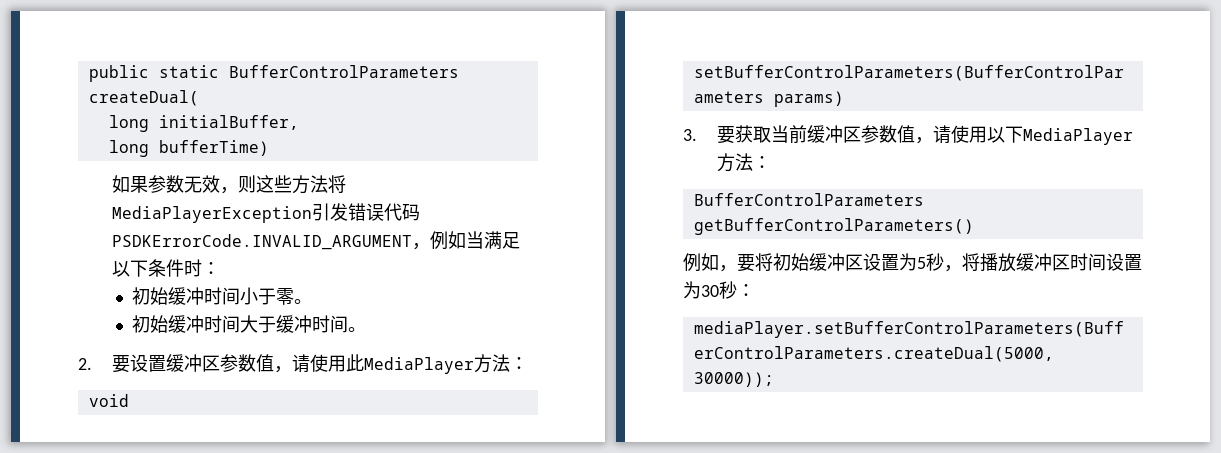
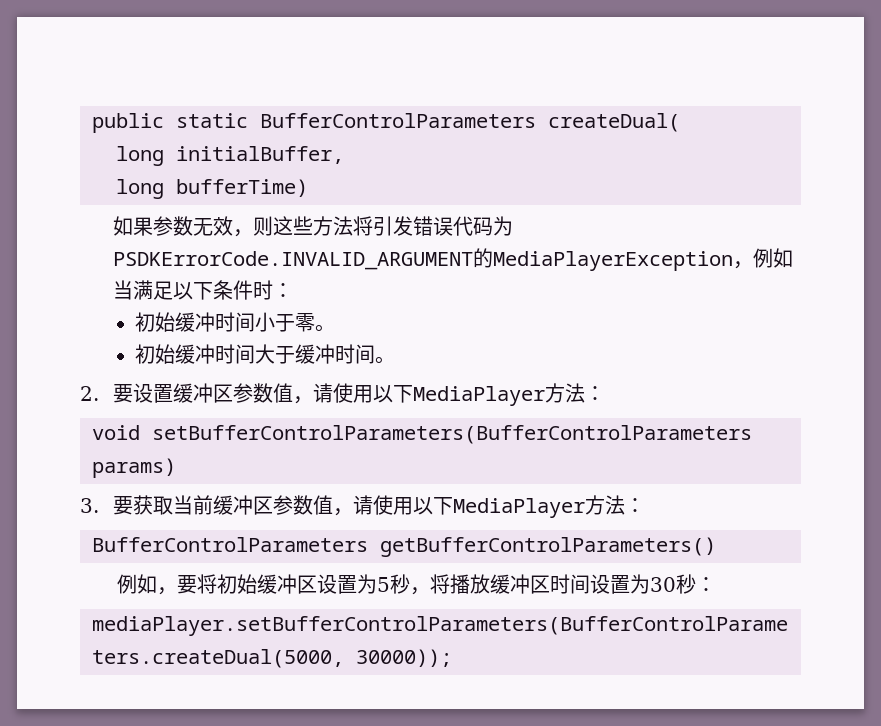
[112,206,313,223] MediaPlayerException -> (374, 226) none
[112,234,413,250] PSDKErrorCode.INVALID_ARGUMENT -> [493,216,514,236] [113,248,734,271] 为PSDKErrorCode.INVALID_ARGUMENT的MediaPlayerException
[346,354,365,372] 此 -> [373,385,414,403] 以下

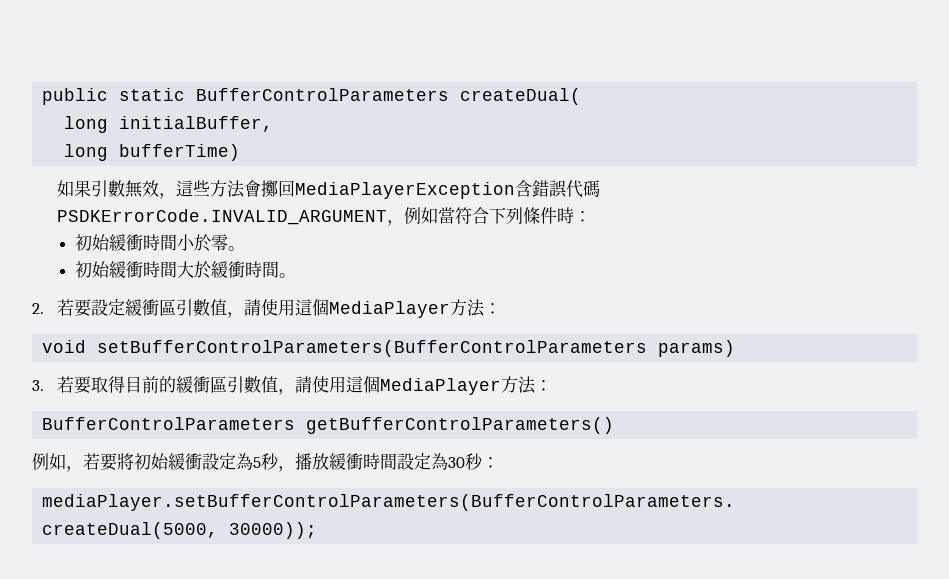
[153,216,514,237] [113,248,794,271] [113,280,274,300] 参数无效，则这些方法将引发错误代码为PSDKErrorCode.INVALID_ARGUMENT的MediaPlayerException，例如当满足以下条件时 -> [90,180,600,199] [56,207,574,226] 引數無效，這些方法會擲回MediaPlayerException含錯誤代碼PSDKErrorCode.INVALID_ARGUMENT，例如當符合下列條件時
[175,312,296,332] 缓冲时间小于 -> [109,234,212,252] 緩衝時間小於
[175,344,396,364] [80,383,414,404] 缓冲时间大于缓冲时间。 // 2.要设置缓冲区参数值，请使用以下 -> [109,261,297,279] [32,299,329,318] 緩衝時間大於緩衝時間。 // 2.若要設定緩衝區引數值，請使用這個
[113,495,454,516] 要获取当前缓冲区参数值，请使用以下 -> [56,376,380,395] 若要取得目前的緩衝區引數值，請使用這個
[176,574,650,595] 要将初始缓冲区设置为5秒，将播放缓冲区时间设置为 -> [83,453,448,472] 若要將初始緩衝設定為5秒，播放緩衝時間設定為

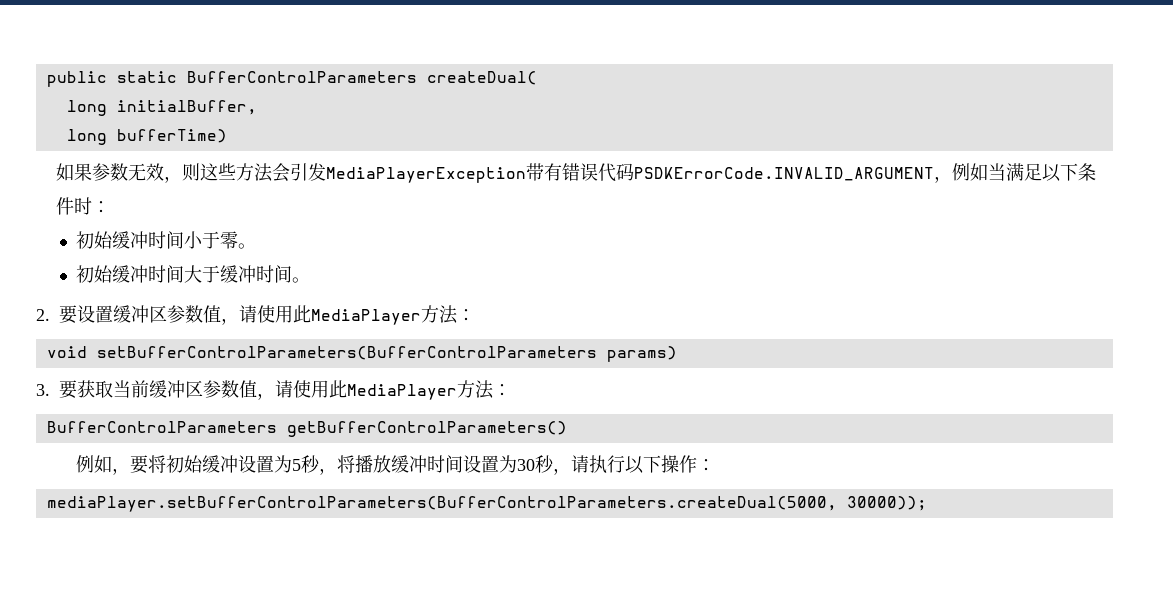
[90,180,600,199] [56,207,574,226] 引數無效，這些方法會擲回MediaPlayerException含錯誤代碼PSDKErrorCode.INVALID_ARGUMENT，例如當符合下列條件時 -> [92,163,1097,183] [56,197,93,215] 参数无效，则这些方法会引发MediaPlayerException带有错误代码PSDKErrorCode.INVALID_ARGUMENT，例如当满足以下条件时
[109,234,212,252] 緩衝時間小於 -> [112,231,221,249] 缓冲时间小于
[109,261,297,279] [32,299,329,318] 緩衝時間大於緩衝時間。 // 2.若要設定緩衝區引數值，請使用這個 -> [112,265,311,283] [36,305,311,325] 缓冲时间大于缓冲时间。 // 2.要设置缓冲区参数值，请使用此
[56,376,380,395] 若要取得目前的緩衝區引數值，請使用這個 -> [59,380,347,400] 要获取当前缓冲区参数值，请使用此
[83,453,483,472] 若要將初始緩衝設定為5秒，播放緩衝時間設定為30秒 -> [130,455,698,475] 要将初始缓冲设置为5秒，将播放缓冲时间设置为30秒，请执行以下操作

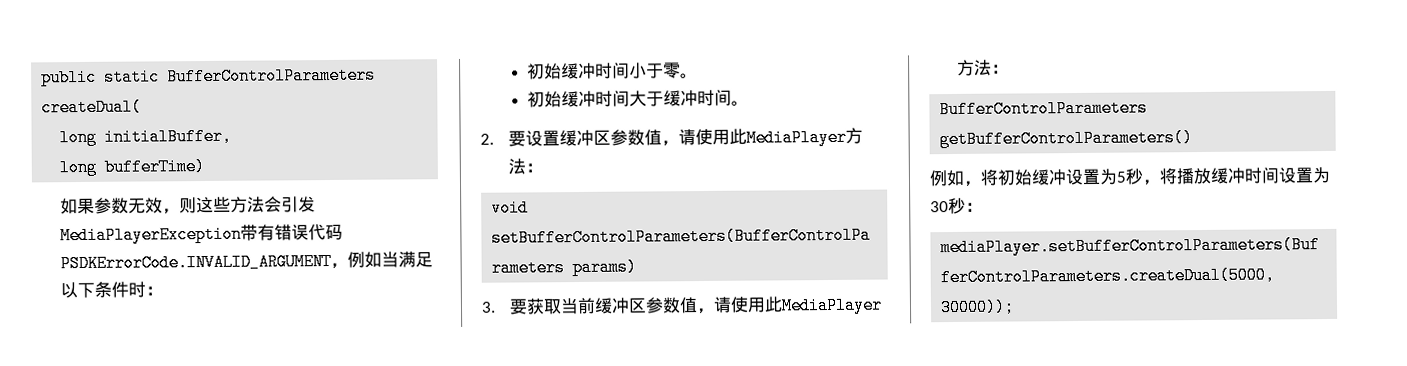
[130,455,149,474] 要 -> (982, 183) none
[553,455,698,475] ，请执行以下操作 -> (966, 206) none

